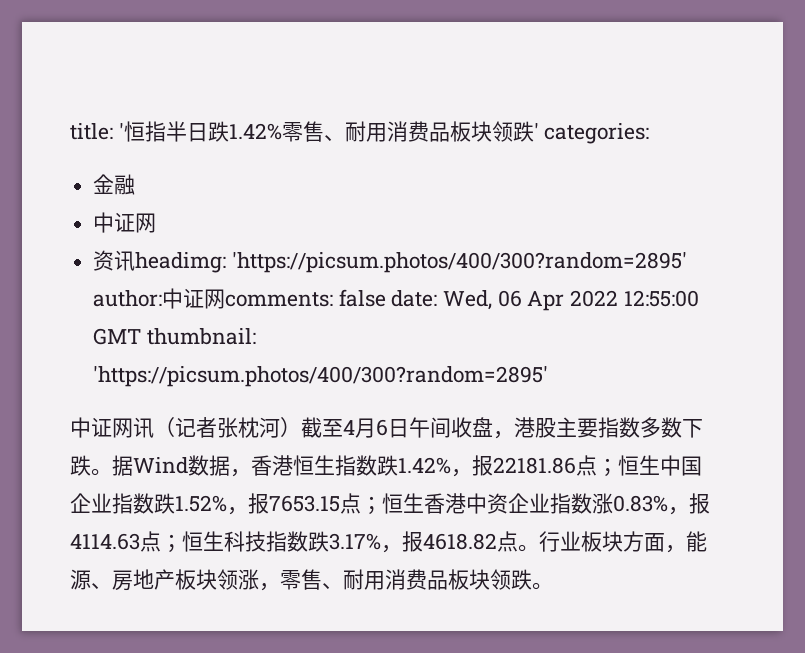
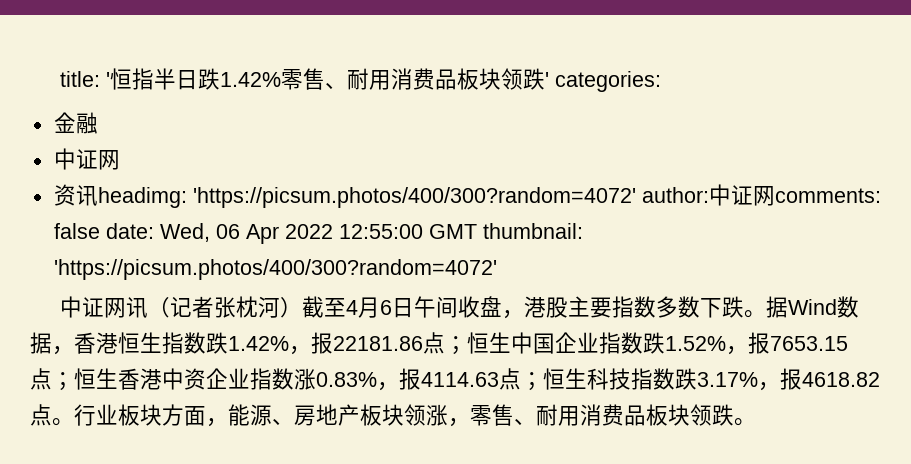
[231,252,687,273] 'https://picsum.photos/400/300?random=2895' -> [192,187,636,208] 'https://picsum.photos/400/300?random=4072'
[93,366,549,387] 'https://picsum.photos/400/300?random=2895' -> [53,259,497,280] 'https://picsum.photos/400/300?random=4072'

